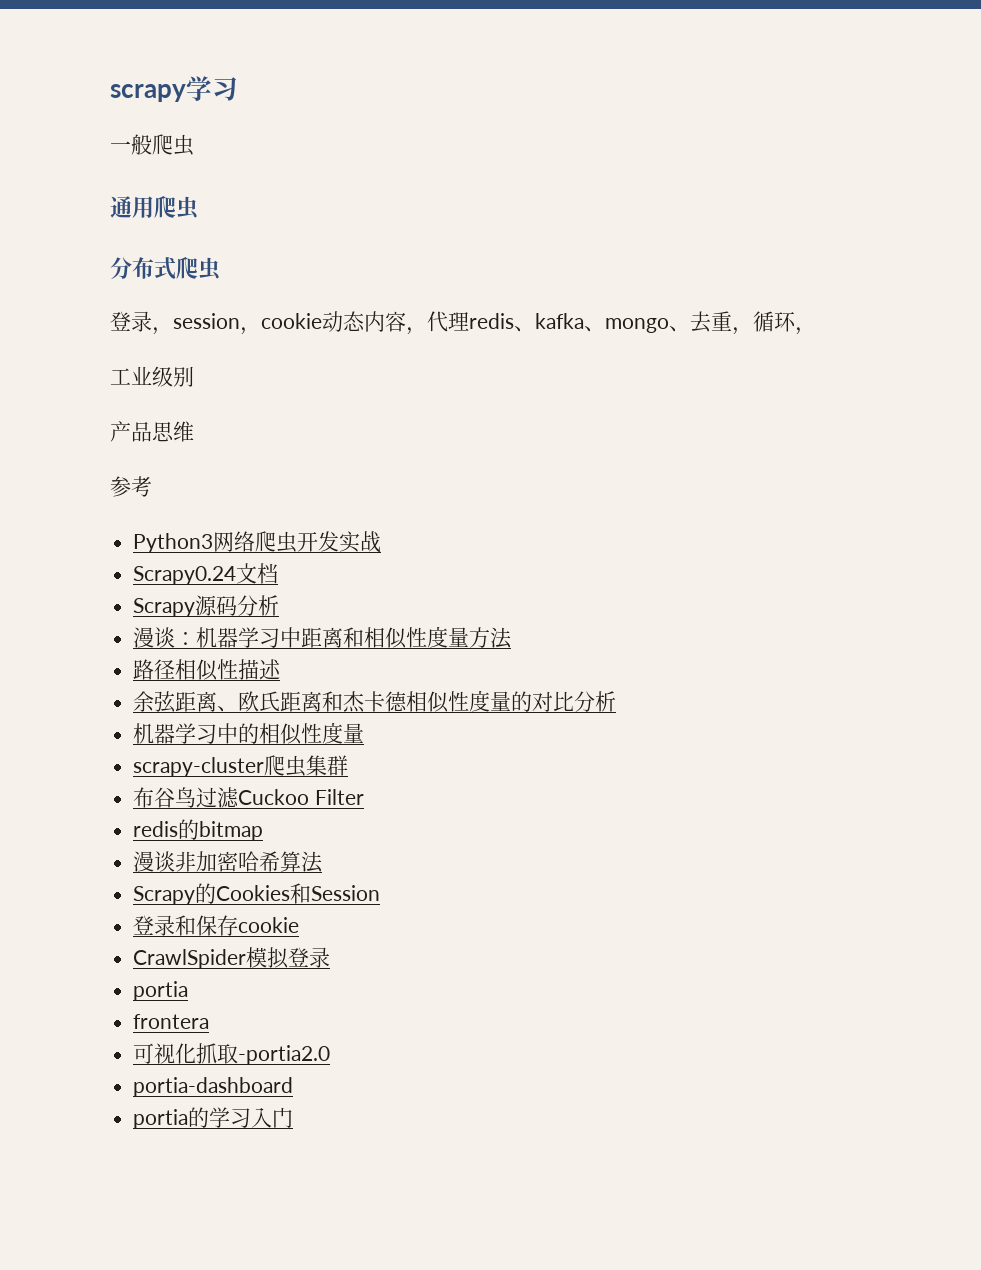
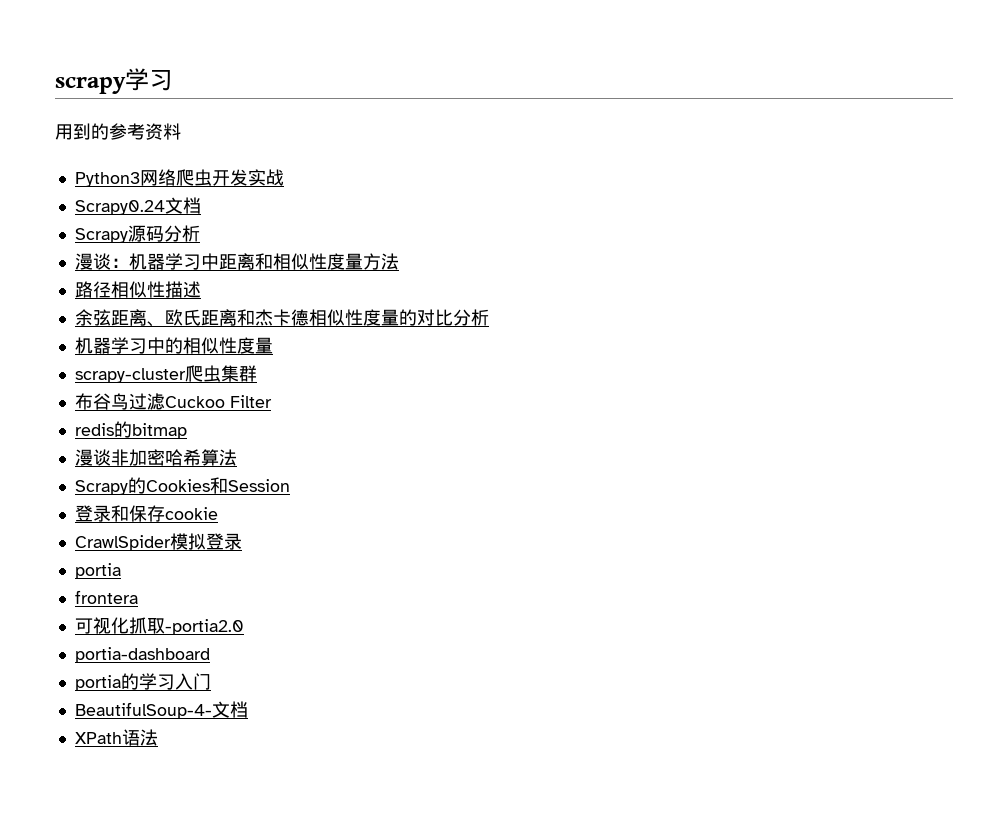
[110,134,194,156] [110,196,199,220] [110,257,221,281] [110,311,816,335] [110,366,194,387] [110,421,194,442] 一般爬虫 // 通用爬虫 // 分布式爬虫 // 登录，session，cookie动态内容，代理redis、kafka、mongo、去重，循环， // 工业级别 // 产品思维 // -> [55,123,109,140] 用到的
(152, 486) none -> [145,123,181,140] 资料
(294, 1117) none -> [74,701,248,719] [74,729,158,746] // BeautifulSoup-4-文档 // XPath语法

